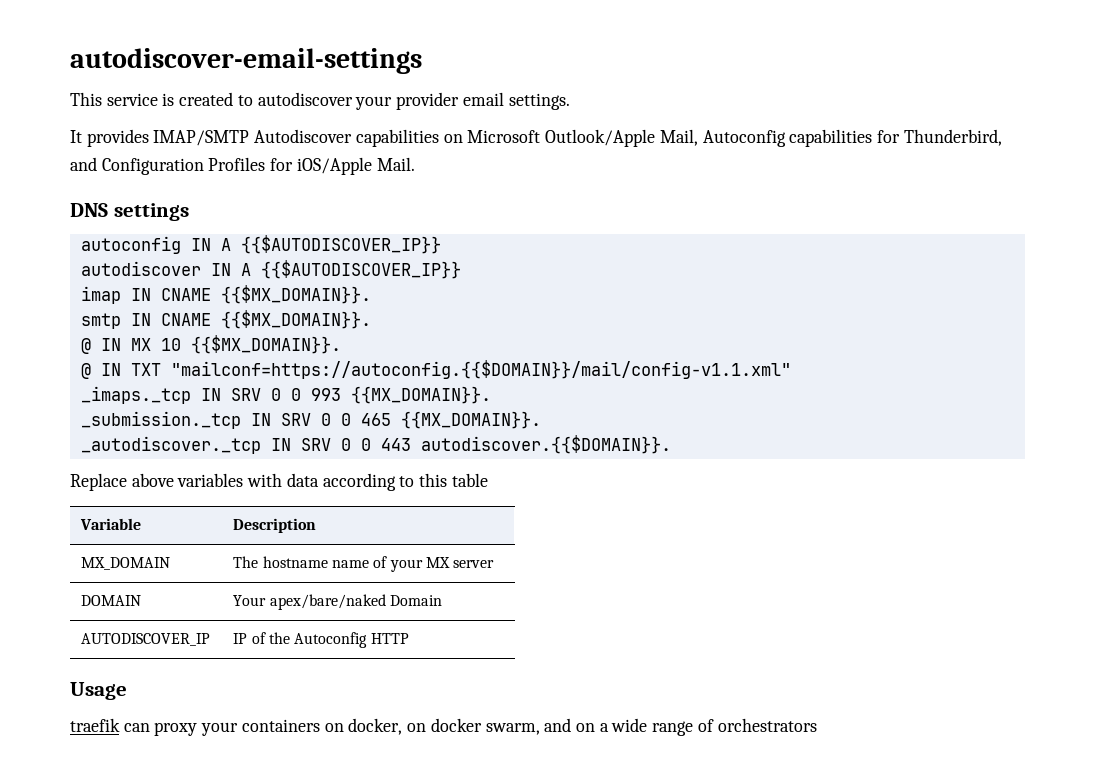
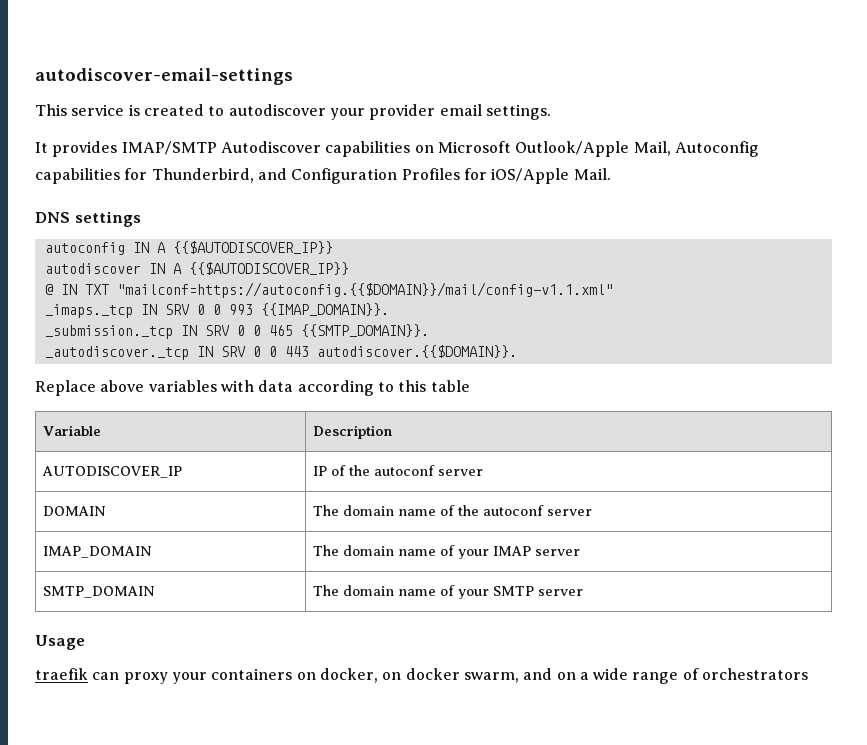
[80,285,371,304] [80,310,371,329] [80,335,341,354] // imap IN CNAME {{$MX_DOMAIN}}. // smtp IN CNAME {{$MX_DOMAIN}}. // @ IN MX 10 {{$MX_DOMAIN}}. -> (349, 268) none
[350,386,491,404] {{MX_DOMAIN}}. -> [260,303,389,316] {{IMAP_DOMAIN}}.
[400,411,541,429] {{MX_DOMAIN}}. -> [300,324,429,337] {{SMTP_DOMAIN}}.
[81,557,171,570] [233,556,495,572] [81,595,142,606] [233,594,443,610] [81,633,211,646] [233,632,409,648] MX_DOMAIN | The hostname name of your MX server // DOMAIN | Your apex/bare/naked Domain // AUTODISCOVER_IP | IP of the Autoconfig HTTP -> [41,466,182,478] [312,465,483,476] [42,506,106,516] [312,505,592,516] [42,546,152,558] [312,545,580,559] [42,586,155,598] [312,585,583,599] AUTODISCOVER_IP | IP of the autoconf server // DOMAIN | The domain name of the autoconf server // IMAP_DOMAIN | The domain name of your IMAP server // SMTP_DOMAIN | The domain name of your SMTP server

